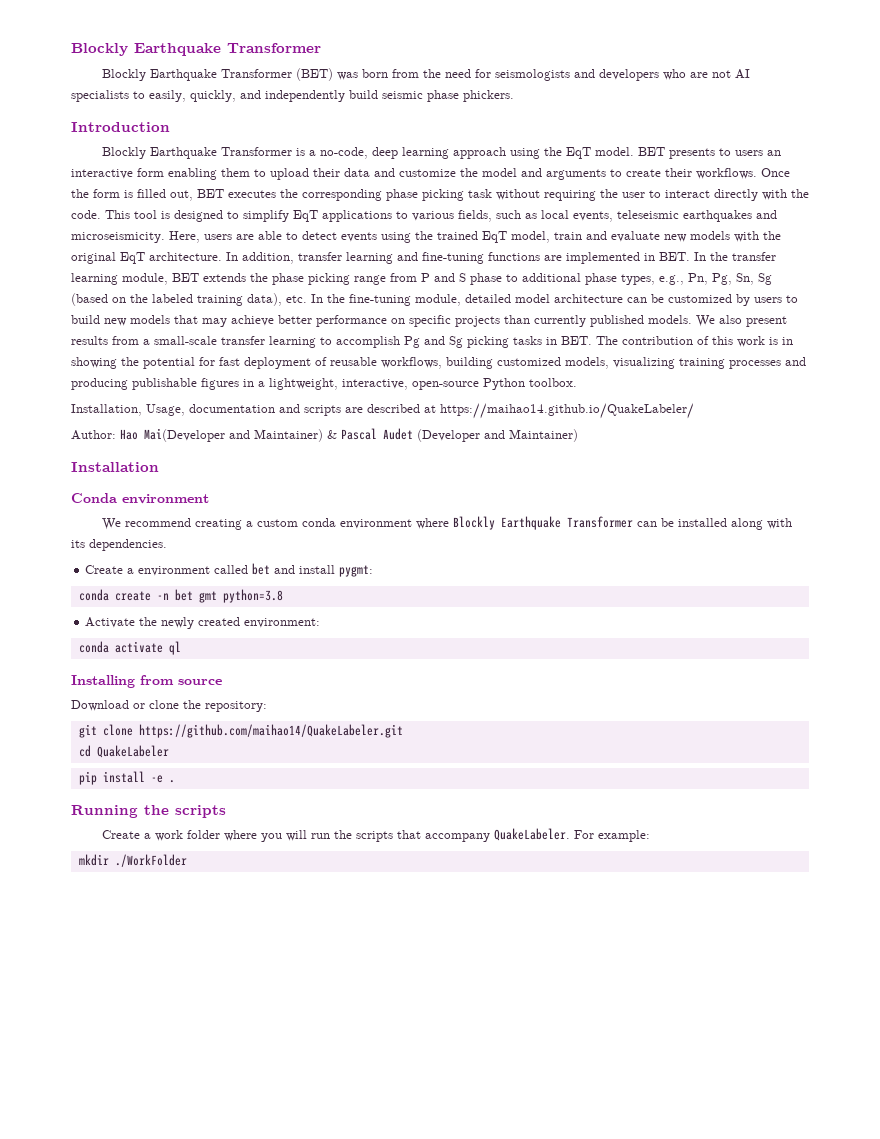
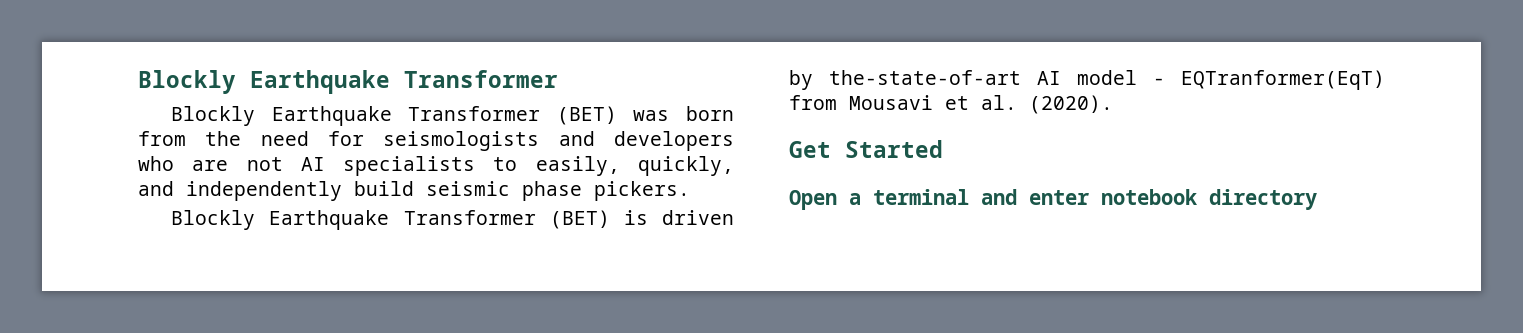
[463,90,514,102] [71,122,170,132] [101,147,781,159] [71,168,790,180] [71,189,809,201] [71,210,777,222] [71,231,781,243] [71,252,776,264] [71,273,772,285] [71,293,798,306] [71,315,787,327] [71,336,793,348] [71,357,806,369] [71,378,577,390] [71,403,694,419] [71,428,578,442] [71,462,159,472] [71,493,209,504] [101,516,792,530] [71,539,167,551] [85,563,374,577] [78,589,283,603] [85,617,321,629] [78,641,181,655] [71,675,222,688] [71,700,267,712] [78,724,403,738] [78,745,169,758] [78,771,175,785] [71,805,226,818] [101,828,650,842] [78,854,187,867] phickers. // Introduction // Blockly Earthquake Transformer is a no-code, deep learning approach using the EqT model. BET presents to users an interactive form enabling them to upload their data and customize the model and arguments to create their workflows. Once the form is filled out, BET executes the corresponding phase picking task without requiring the user to interact directly with the code. This tool is designed to simplify EqT applications to various fields, such as local events, teleseismic earthquakes and microseismicity. Here, users are able to detect events using the trained EqT model, train and evaluate new models with the original EqT architecture. In addition, transfer learning and fine-tuning functions are implemented in BET. In the transfer learning module, BET extends the phase picking range from P and S phase to additional phase types, e.g., Pn, Pg, Sn, Sg (based on the labeled training data), etc. In the fine-tuning module, detailed model architecture can be customized by users to build new models that may achieve better performance on specific projects than currently published models. We also present results from a small-scale transfer learning to accomplish Pg and Sg picking tasks in BET. The contribution of this work is in showing the potential for fast deployment of reusable workflows, building customized models, visualizing training processes and producing publishable figures in a lightweight, interactive, open-source Python toolbox. // Installation, Usage, documentation and scripts are described at https://maihao14.github.io/QuakeLabeler/ // Author: Hao Mai(Developer and Maintainer) & Pascal Audet (Developer and Maintainer) // Installation // Conda environment // We recommend creating a custom conda environment where Blockly Earthquake Transformer can be installed along with its dependencies. // Create a environment called bet and install pygmt: // conda create -n bet gmt python=3.8 // Activate the newly created environment: // conda activate ql // Installing from source // Download or clone the repository: // git clone https://github.com/maihao14/QuakeLabeler.git // cd QuakeLabeler // pip install -e . // Running the scripts // Create a work folder where you will run the scripts that accompany QuakeLabeler. For example: // mkdir ./WorkFolder -> [594,181,690,201] [171,210,734,230] [789,70,1385,90] [789,95,1113,114] [789,140,943,158] [789,189,1317,210] pickers. // Blockly Earthquake Transformer (BET) is driven by the-state-of-art AI model - EQTranformer(EqT) from Mousavi et al. (2020). // Get Started // Open a terminal and enter notebook directory

